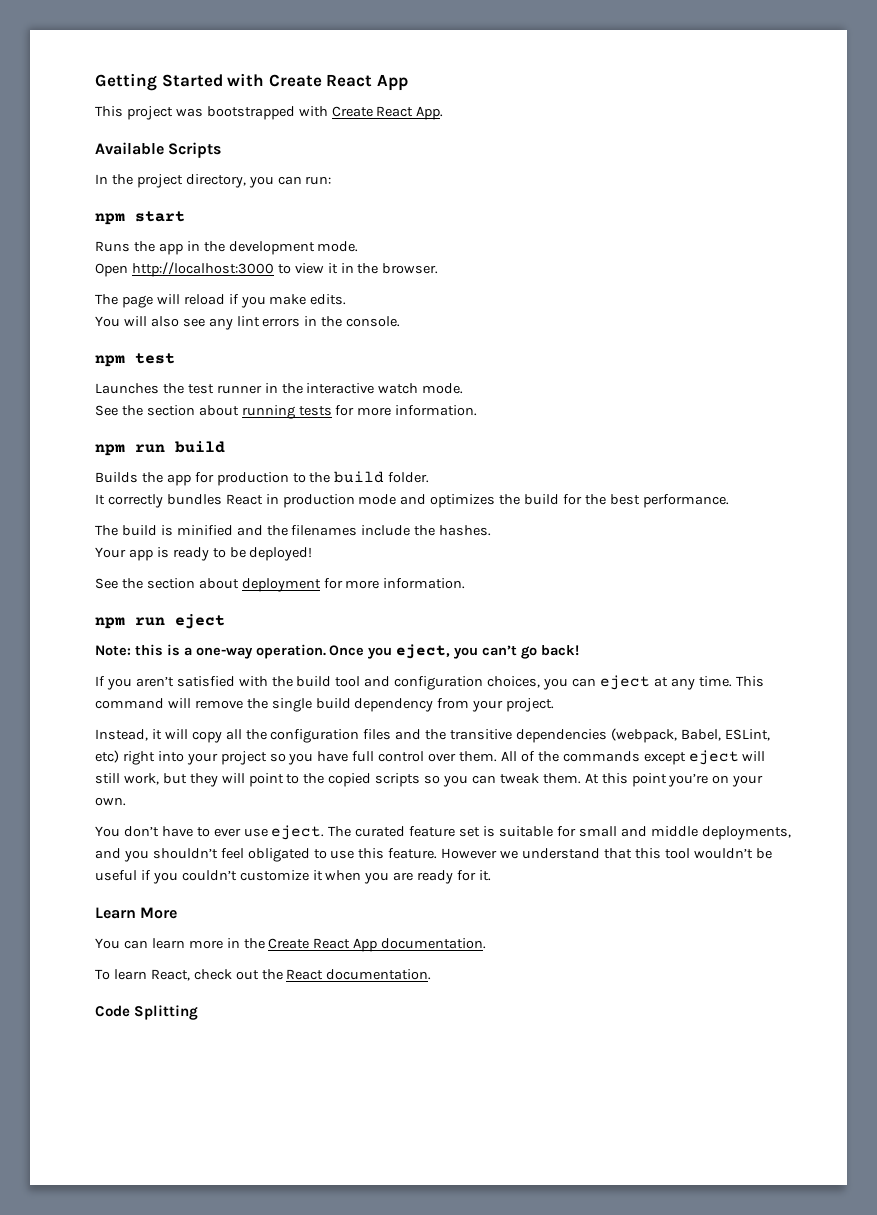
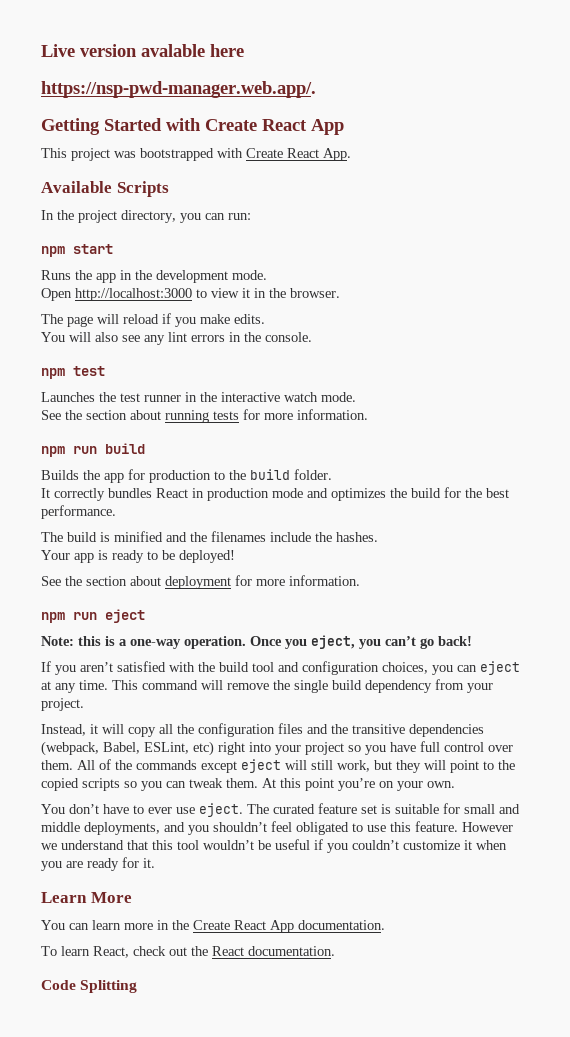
(95, 82) none -> [41,44,244,57] [41,81,316,98] Live version avalable here // https://nsp-pwd-manager.web.app/. //

